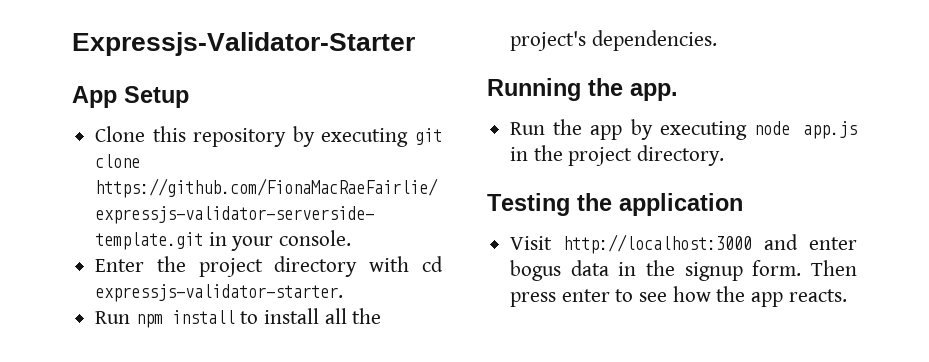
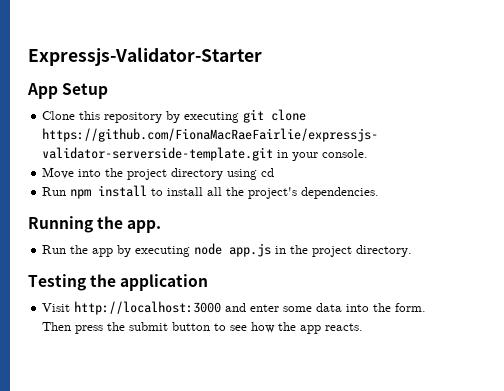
[95,259,145,272] Enter -> [42,167,102,179] Move into
[369,256,410,272] with -> [227,169,258,180] using
[95,284,344,302] expressjs-validator-starter. -> (275, 172) none
[510,260,857,281] [510,289,610,307] bogus data in the signup form. Then press enter -> [283,303,427,312] [42,322,211,334] some data into the form. Then press the submit button

